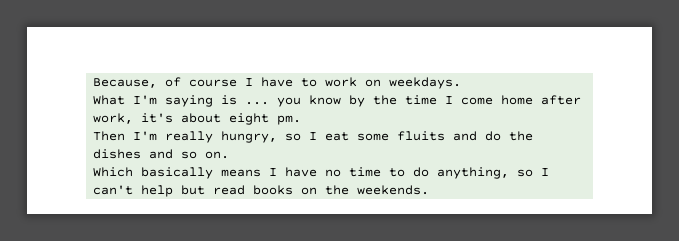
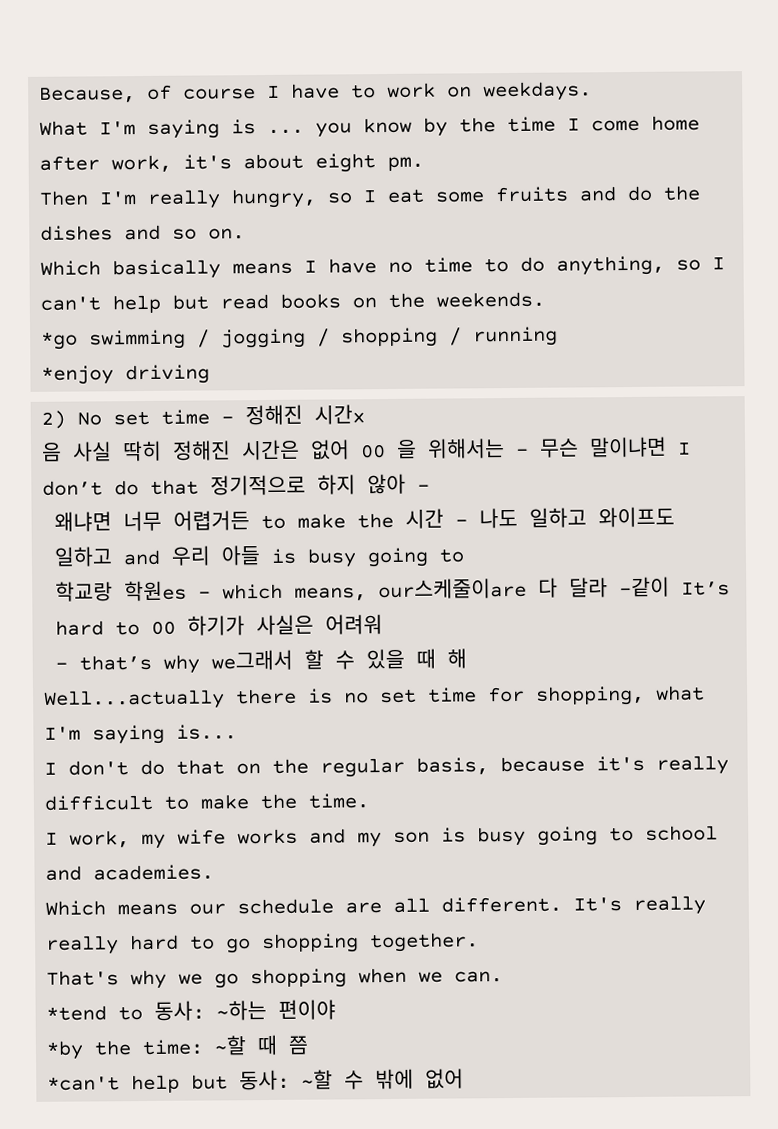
[396,131,445,141] fluits -> [494,186,569,203] fruits
(429, 190) none -> [40,326,558,350] [40,364,210,385] [40,404,365,429] [40,436,691,462] [41,473,430,496] [53,506,675,532] [53,545,464,568] [54,576,730,602] [54,614,383,636] [54,648,467,674] [43,685,705,710] [43,724,237,745] [43,755,729,778] [43,793,369,811] [44,825,718,850] [44,864,214,881] [44,895,706,916] [45,932,479,955] [45,967,503,990] [45,999,336,1021] [45,1034,309,1060] [46,1068,464,1094] // *go swimming / jogging / shopping / running // *enjoy driving // 2) No set time - 정해진 시간x // 음 사실 딱히 정해진 시간은 없어 00 을 위해서는 – 무슨 말이냐면 I don’t do that 정기적으로 하지 않아 – // 왜냐면 너무 어렵거든 to make the 시간 – 나도 일하고 와이프도 일하고 and 우리 아들 is busy going to // 학교랑 학원es – which means, our스케줄이are 다 달라 –같이 It’s hard to 00 하기가 사실은 어려워 // – that’s why we그래서 할 수 있을 때 해 // Well...actually there is no set time for shopping, what I'm saying is... // I don't do that on the regular basis, because it's really difficult to make the time. // I work, my wife works and my son is busy going to school and academies. // Which means our schedule are all different. It's really really hard to go shopping together. // That's why we go shopping when we can. // *tend to 동사: ~하는 편이야 // *by the time: ~할 때 쯤 // *can't help but 동사: ~할 수 밖에 없어

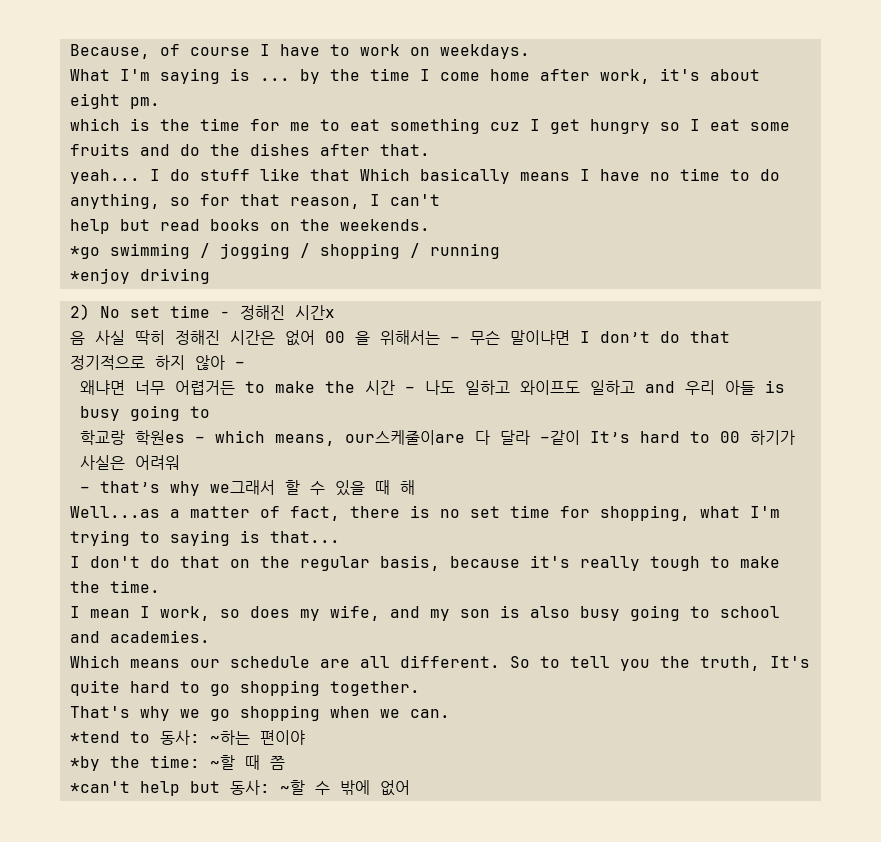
[314,117,412,138] you know -> (291, 79) none
[38,188,317,209] Then I'm really hungry, -> [70,118,651,134] which is the time for me to eat something cuz I get hungry
[123,224,245,241] and so on. // -> [320,144,431,156] [70,168,351,184] after that. // yeah... I do stuff like that
(701, 265) none -> [200,194,361,209] for that reason,
(101, 303) none -> (441, 200) //
[43,689,225,710] Well...actually -> [70,506,341,521] Well...as a matter of fact,
[91,724,237,745] saying is... -> [70,530,341,546] trying to saying is that...
[43,794,154,811] difficult -> [650,556,701,571] tough
[68,828,298,850] work, my wife works -> [90,605,381,621] mean I work, so does my wife,
(466, 835) none -> [530,606,571,618] also
[572,895,706,916] [45,935,119,955] It's really really -> [510,656,811,671] [70,680,121,696] So to tell you the truth, It's quite

